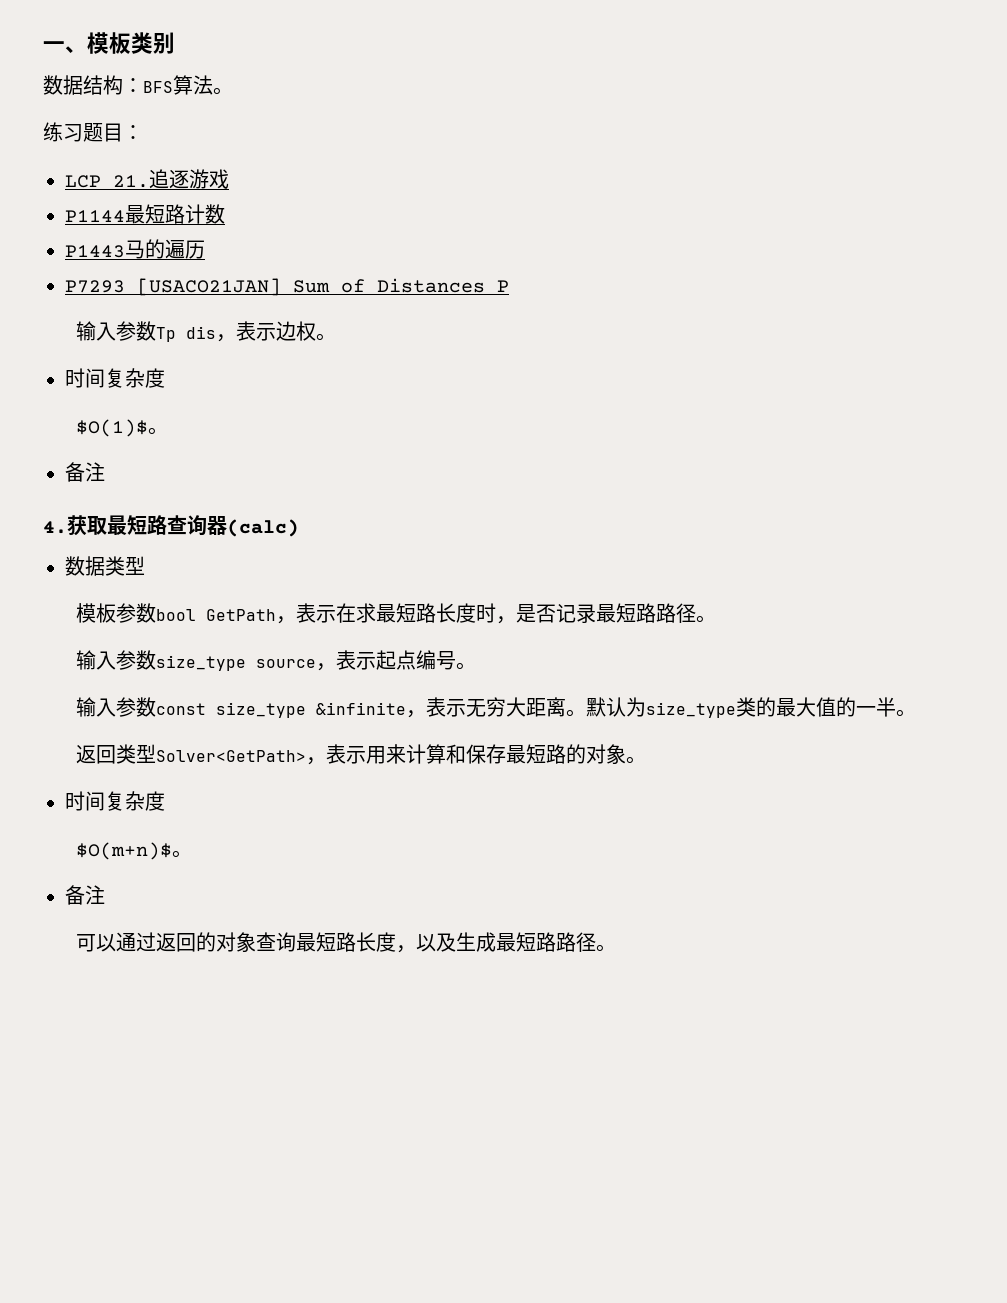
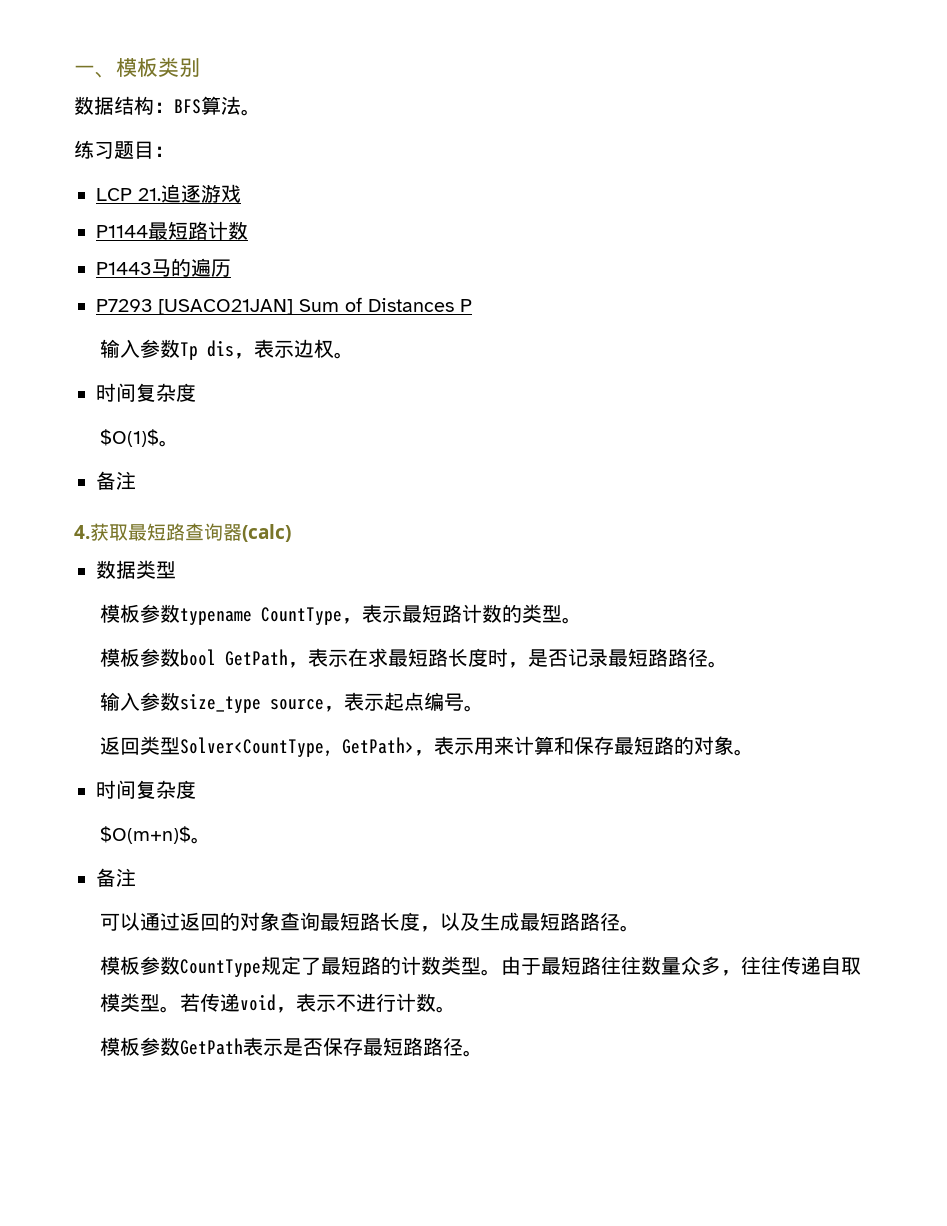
(145, 565) none -> [100,604,583,625] // 模板参数typename CountType，表示最短路计数的类型。
[76,697,917,718] // 输入参数const size_type &infinite，表示无穷大距离。默认为size_type类的最大值的一半。 -> (485, 708) none
[156,750,307,762] Solver<GetPath> -> [180,737,415,757] Solver<CountType, GetPath>
(617, 948) none -> [100,956,862,977] [100,993,457,1013] [100,1037,484,1057] // 模板参数CountType规定了最短路的计数类型。由于最短路往往数量众多，往往传递自取模类型。若传递void，表示不进行计数。 // 模板参数GetPath表示是否保存最短路路径。

